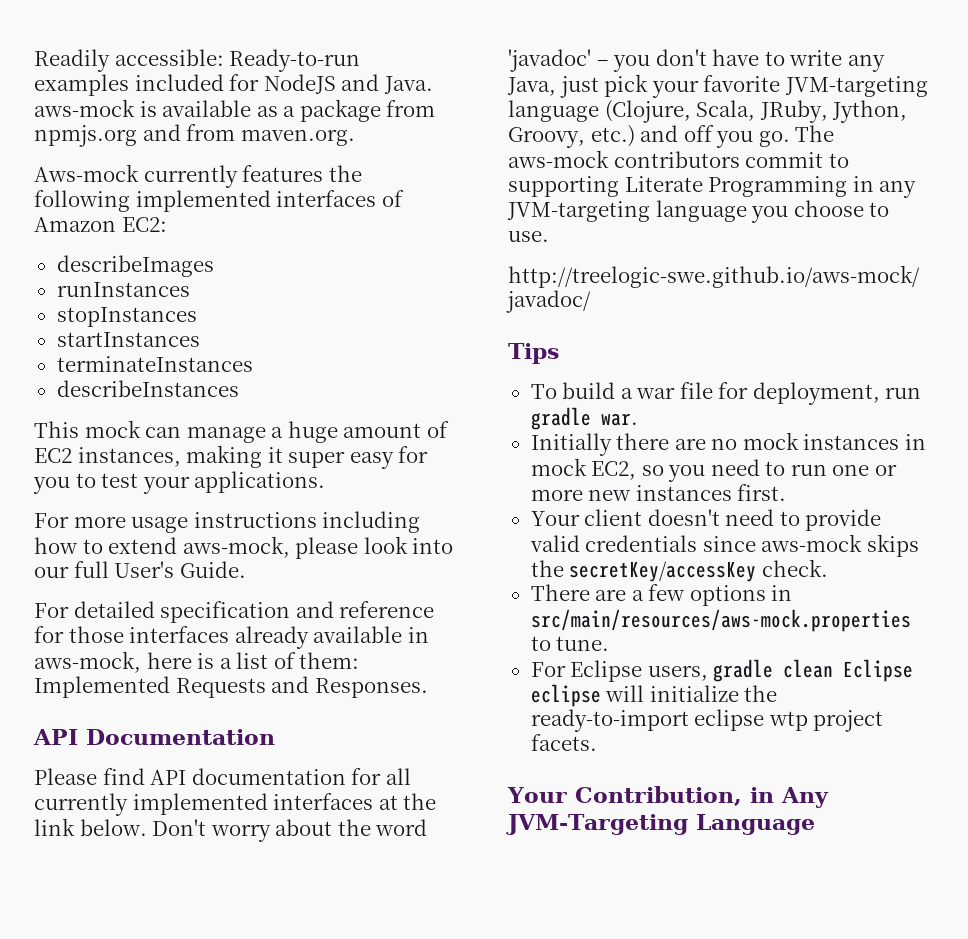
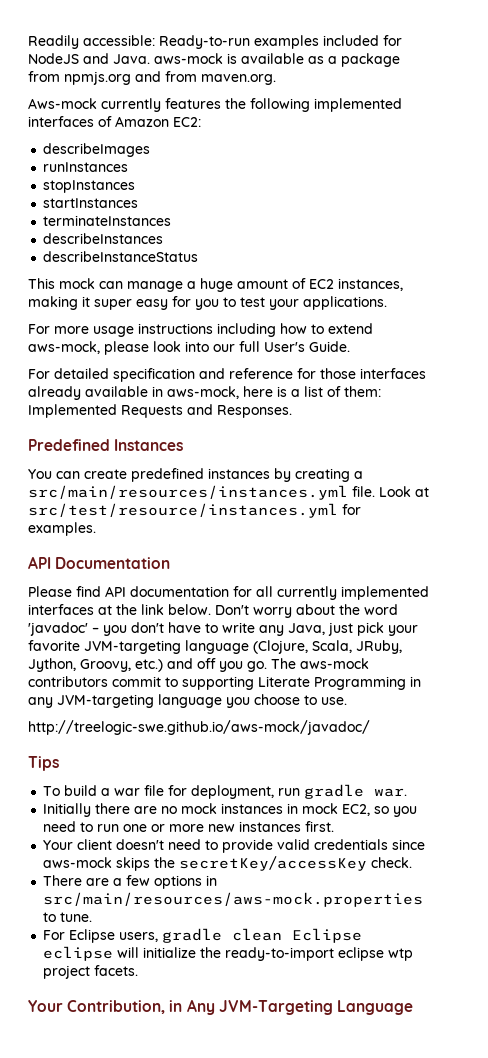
(239, 388) none -> [43,251,199,262] // describeInstanceStatus
(428, 688) none -> [28,439,184,451] [28,468,363,482] [28,485,429,500] [28,503,361,518] [28,522,96,536] // Predefined Instances // You can create predefined instances by creating a src/main/resources/instances.yml file. Look at src/test/resource/instances.yml for examples.

